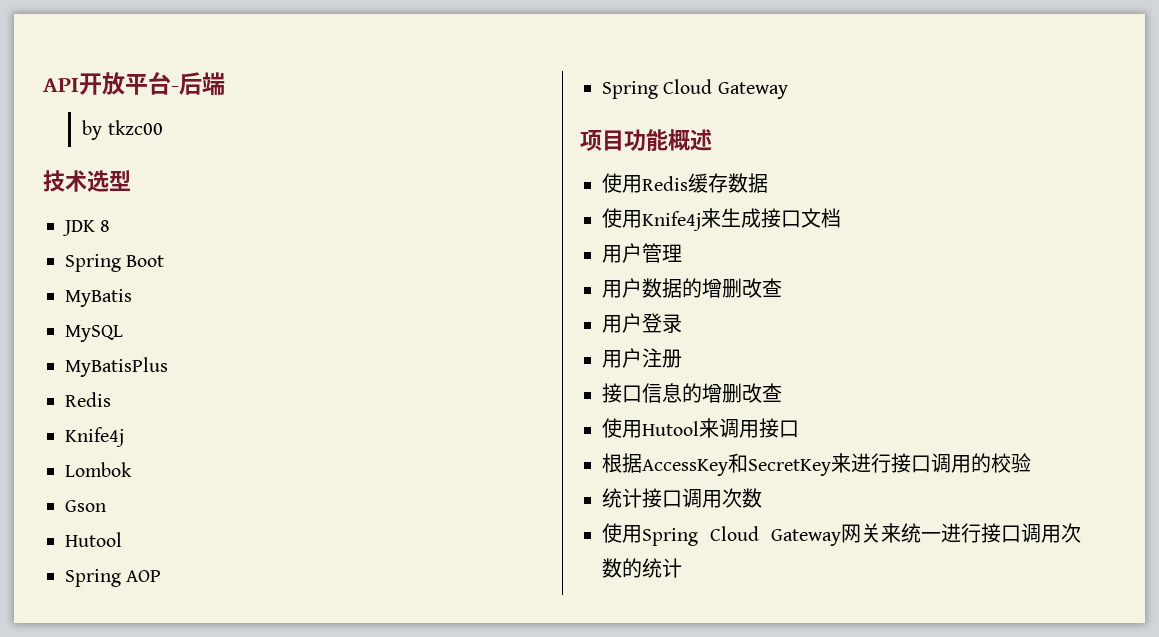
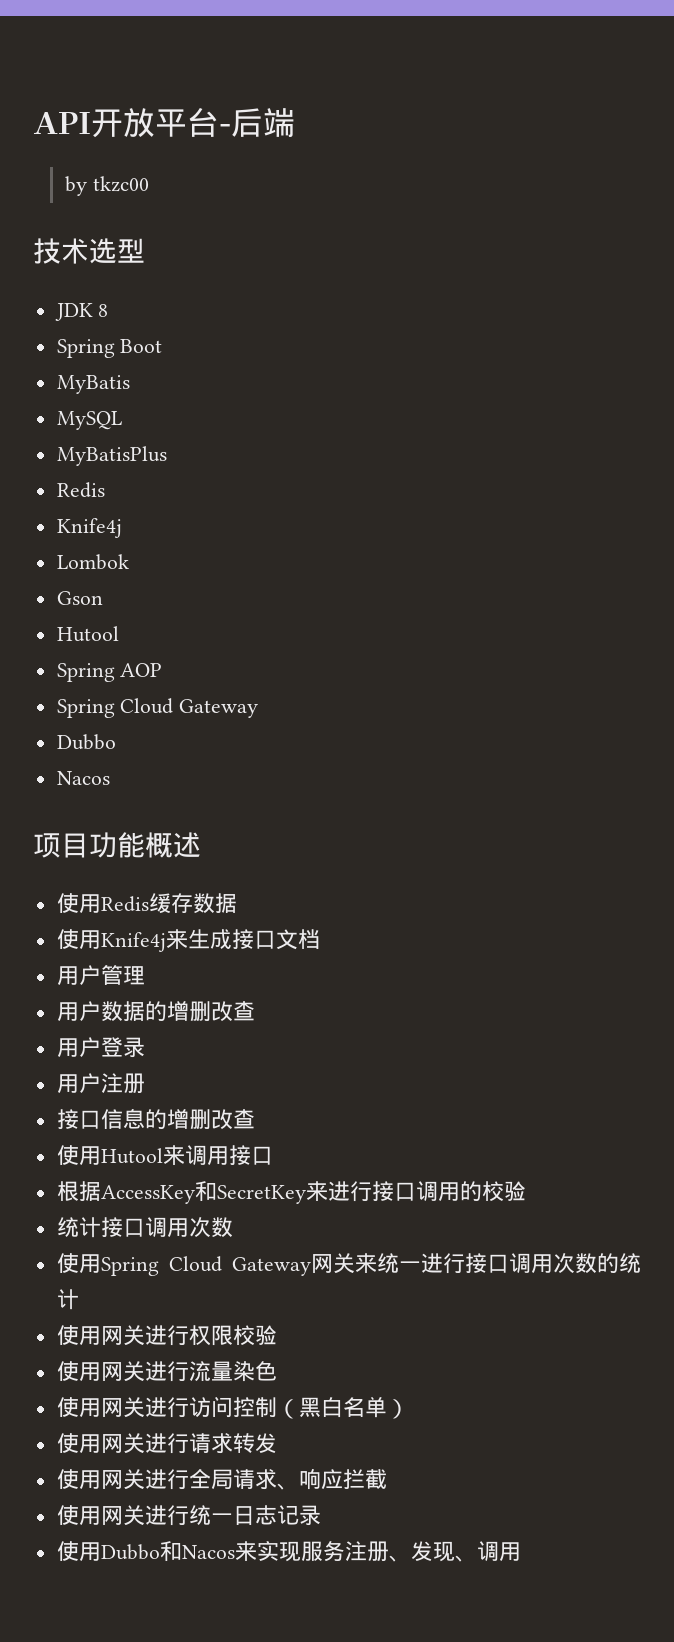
(788, 90) none -> [56,734,116,750] [56,771,110,785] // Dubbo // Nacos
(682, 568) none -> [56,1325,277,1346] [56,1361,277,1382] [56,1396,409,1419] [56,1433,277,1454] [56,1468,387,1490] [56,1505,321,1526] [56,1541,521,1562] // 使用网关进行权限校验 // 使用网关进行流量染色 // 使用网关进行访问控制（黑白名单） // 使用网关进行请求转发 // 使用网关进行全局请求、响应拦截 // 使用网关进行统一日志记录 // 使用Dubbo和Nacos来实现服务注册、发现、调用

